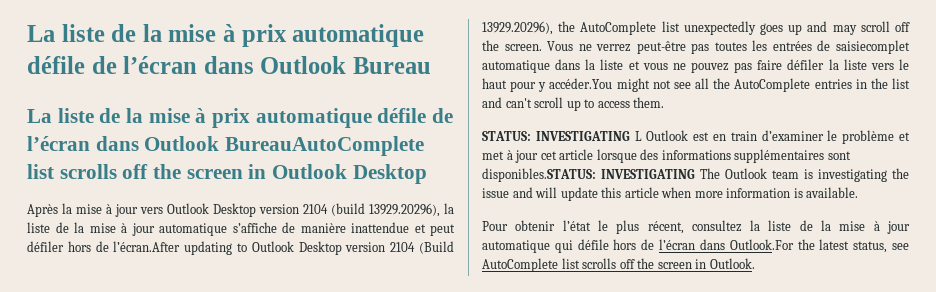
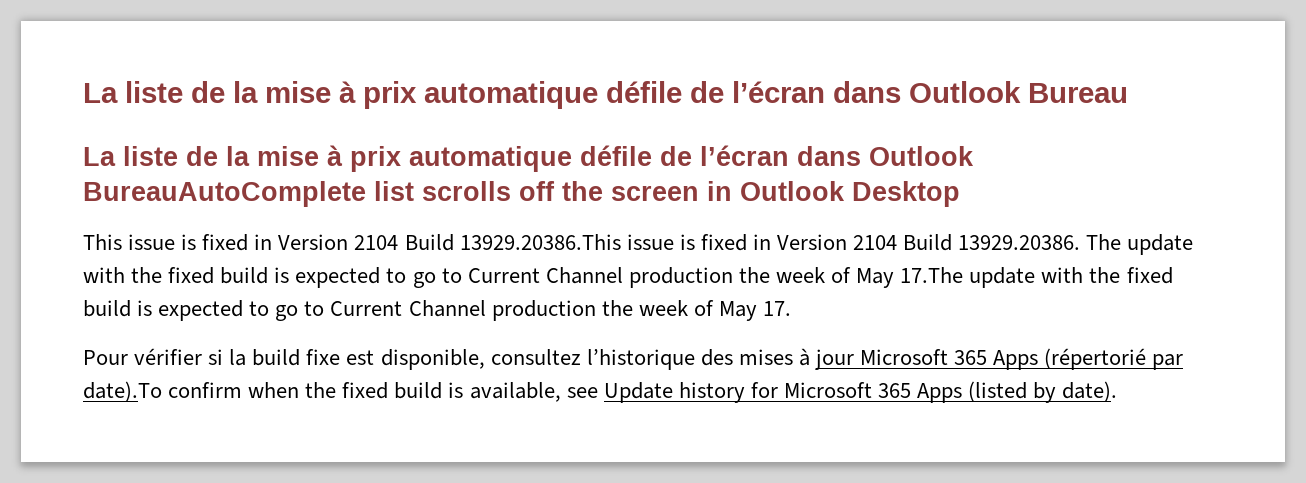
[27,203,454,217] [27,222,455,236] [27,241,455,255] [482,21,910,35] [482,40,910,54] [482,59,910,73] [482,78,910,92] [482,97,665,111] [482,130,911,144] [482,149,851,163] [482,168,909,182] [482,187,859,201] [482,220,911,234] [482,239,909,253] [482,258,755,272] Après la mise à jour vers Outlook Desktop version 2104 (build 13929.20296), la liste de la mise à jour automatique s’affiche de manière inattendue et peut défiler hors de l’écran.After updating to Outlook Desktop version 2104 (Build 13929.20296), the AutoComplete list unexpectedly goes up and may scroll off the screen. Vous ne verrez peut-être pas toutes les entrées de saisiecomplet automatique dans la liste et vous ne pouvez pas faire défiler la liste vers le haut pour y accéder.You might not see all the AutoComplete entries in the list and can't scroll up to access them. // STATUS: INVESTIGATING L Outlook est en train d’examiner le problème et met à jour cet article lorsque des informations supplémentaires sont disponibles.STATUS: INVESTIGATING The Outlook team is investigating the issue and will update this article when more information is available. // Pour obtenir l’état le plus récent, consultez la liste de la mise à jour automatique qui défile hors de l’écran dans Outlook.For the latest status, see AutoComplete list scrolls off the screen in Outlook. -> [83,234,1194,255] [83,267,1173,288] [83,300,791,321] [83,348,1184,370] [83,381,1118,403] This issue is fixed in Version 2104 Build 13929.20386.This issue is fixed in Version 2104 Build 13929.20386. The update with the fixed build is expected to go to Current Channel production the week of May 17.The update with the fixed build is expected to go to Current Channel production the week of May 17. // Pour vérifier si la build fixe est disponible, consultez l’historique des mises à jour Microsoft 365 Apps (répertorié par date).To confirm when the fixed build is available, see Update history for Microsoft 365 Apps (listed by date).

